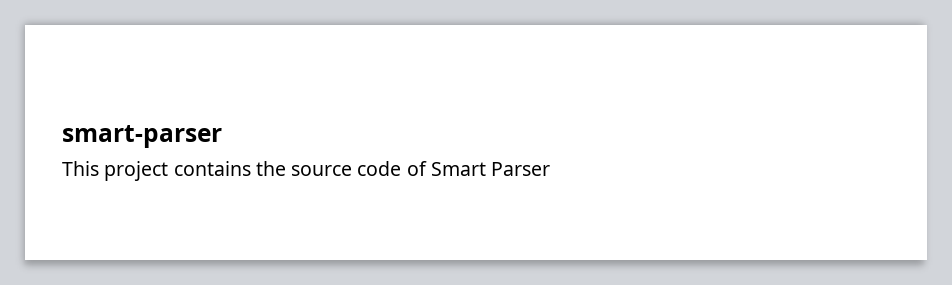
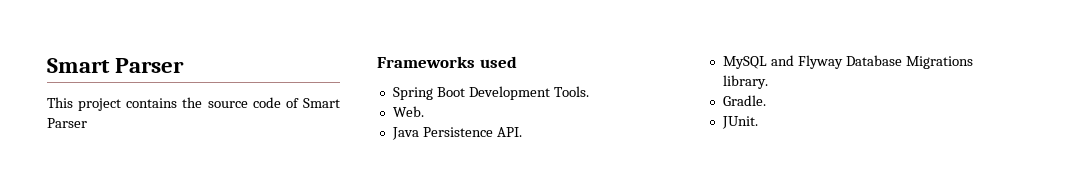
[62,125,222,148] smart-parser -> [47,58,185,73] Smart Parser
(551, 169) none -> [377,56,517,68] [392,86,589,100] [392,106,424,117] [391,127,522,140] [722,55,973,69] [722,75,768,89] [722,95,766,106] [721,116,758,129] // Frameworks used // Spring Boot Development Tools. // Web. // Java Persistence API. // MySQL and Flyway Database Migrations library. // Gradle. // JUnit.

